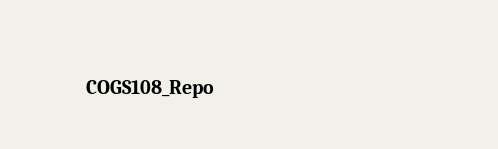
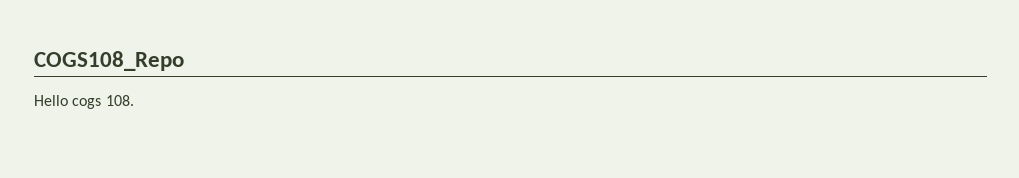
(214, 89) none -> [34,95,134,109] // Hello cogs 108.

